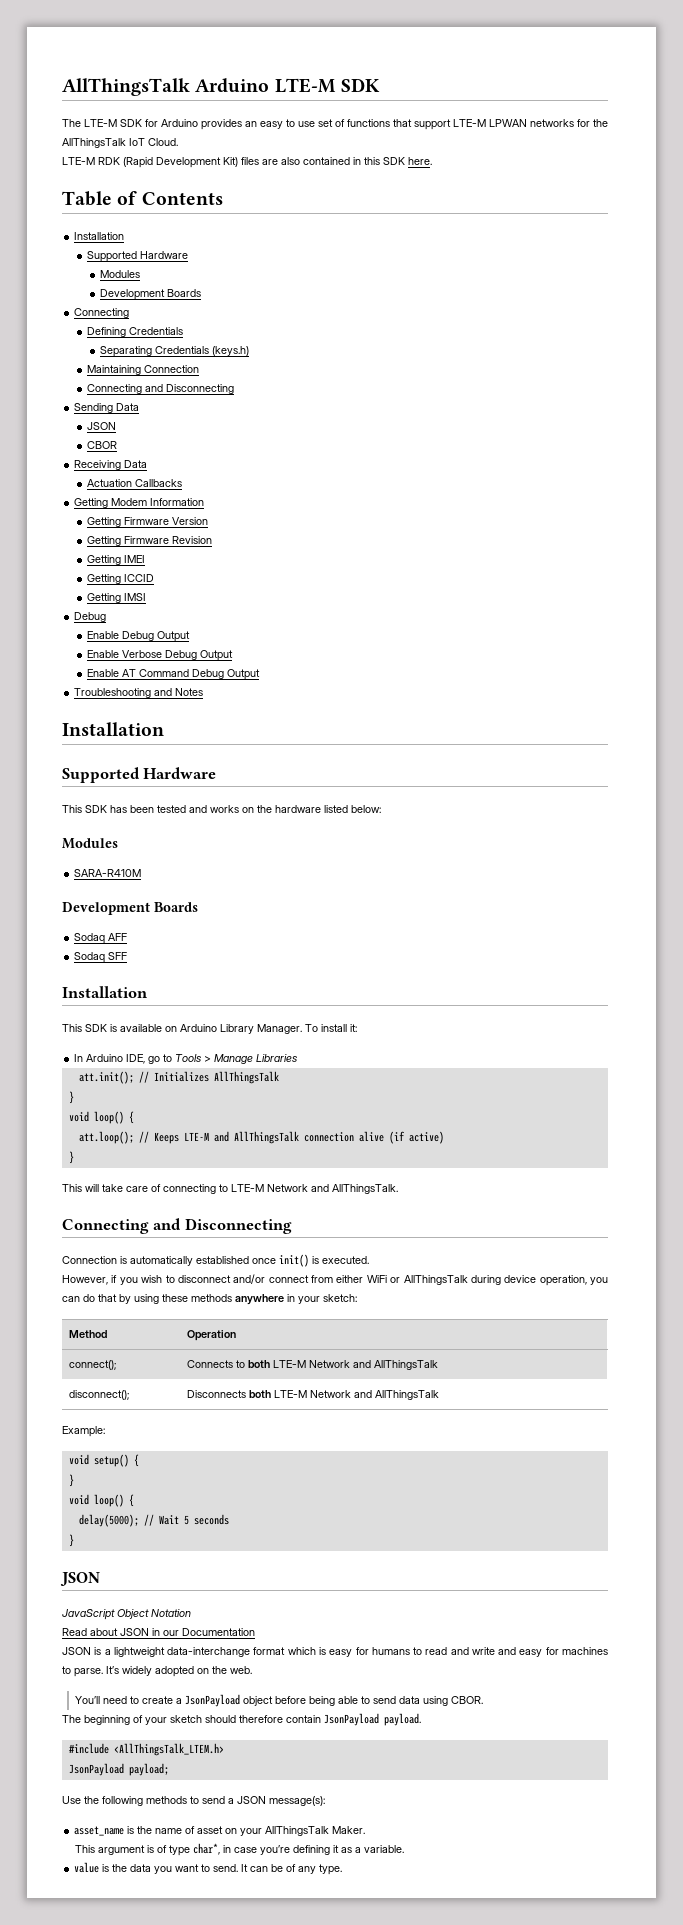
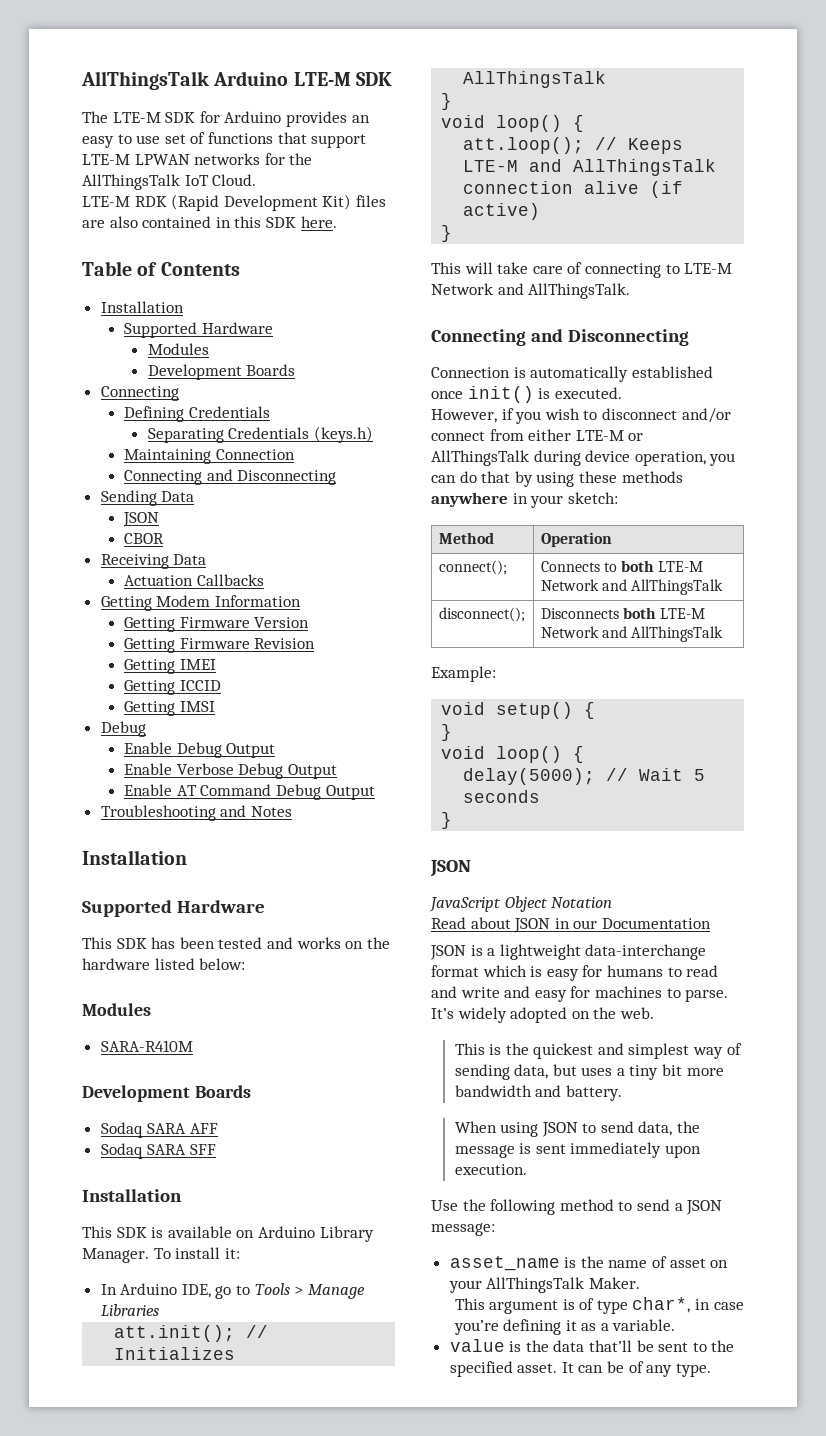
(106, 938) none -> [147,1123,187,1134] SARA
(106, 957) none -> [147,1144,187,1155] SARA
[366,1275,387,1283] WiFi -> [575,430,624,441] LTE-M
[74,1694,483,1707] [62,1713,421,1726] [68,1743,224,1756] [68,1763,169,1776] You’ll need to create a JsonPayload object before being able to send data using CBOR. // The beginning of your sketch should therefore contain JsonPayload payload. // #include <AllThingsTalk_LTEM.h> // JsonPayload payload; -> [454,1043,742,1059] [454,1064,724,1080] [454,1085,622,1101] [454,1121,701,1137] [454,1142,701,1158] [454,1164,527,1175] This is the quickest and simplest way of sending data, but uses a tiny bit more bandwidth and battery. // When using JSON to send data, the message is sent immediately upon execution.
[146,1796,187,1804] methods -> [559,1199,614,1211] method
[269,1796,325,1806] message(s): -> [431,1223,495,1236] message:
[154,1864,239,1874] you want to send. -> [589,1340,735,1352] [449,1361,558,1377] that’ll be sent to the specified asset.

